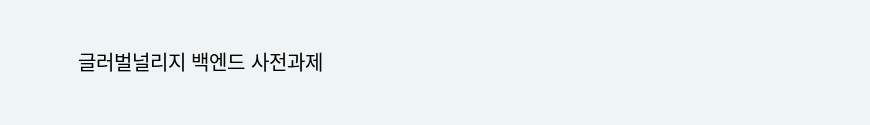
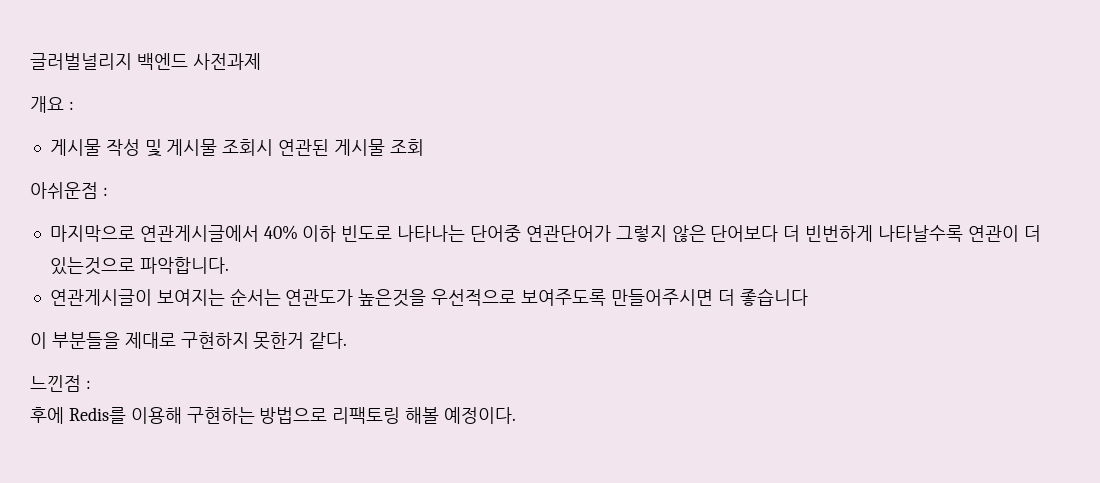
(323, 62) none -> [30,96,74,113] [49,139,424,157] [30,182,108,199] [49,225,1041,242] [49,257,229,275] [49,288,808,307] [30,332,348,350] [30,375,91,392] [30,407,517,424] // 개요 : // 게시물 작성 및 게시물 조회시 연관된 게시물 조회 // 아쉬운점 : // 마지막으로 연관게시글에서 40% 이하 빈도로 나타나는 단어중 연관단어가 그렇지 않은 단어보다 더 빈번하게 나타날수록 연관이 더 있는것으로 파악합니다. // 연관게시글이 보여지는 순서는 연관도가 높은것을 우선적으로 보여주도록 만들어주시면 더 좋습니다 // 이 부분들을 제대로 구현하지 못한거 같다. // 느낀점 : // 후에 Redis를 이용해 구현하는 방법으로 리팩토링 해볼 예정이다.

